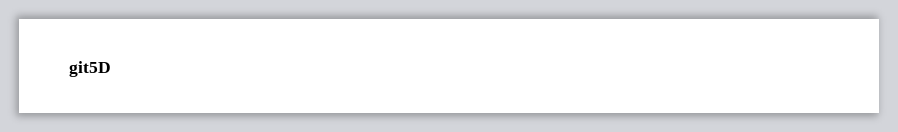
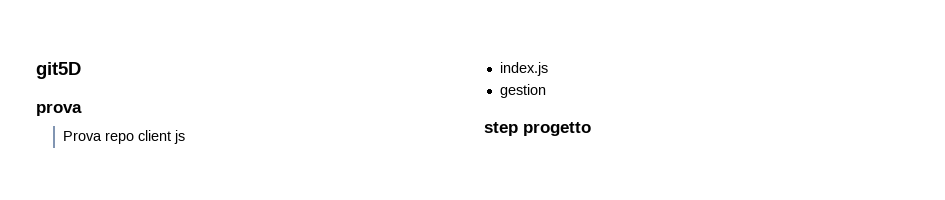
(111, 69) none -> [36,103,82,116] [63,130,186,144] [499,62,548,76] [499,84,546,98] [484,122,591,136] // prova // Prova repo client js // index.js // gestion // step progetto

